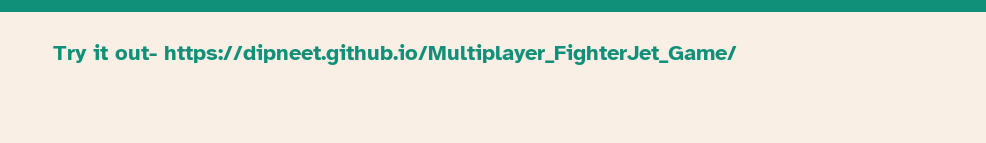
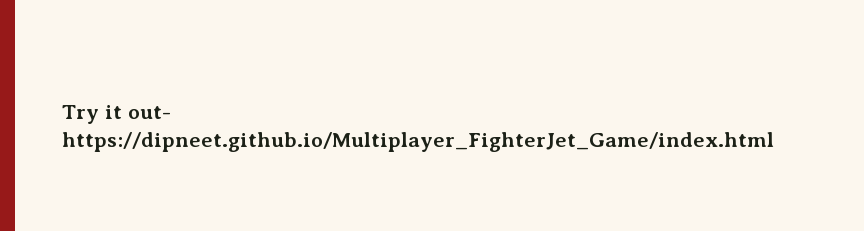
[164,44,737,65] https://dipneet.github.io/Multiplayer_FighterJet_Game/ -> [62,132,774,152] https://dipneet.github.io/Multiplayer_FighterJet_Game/index.html

